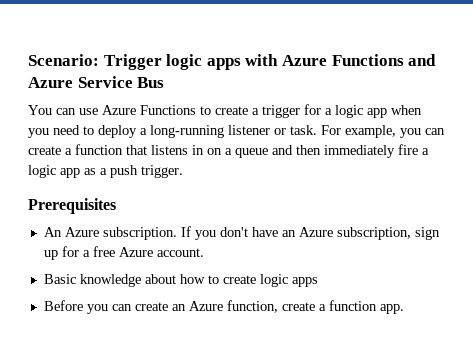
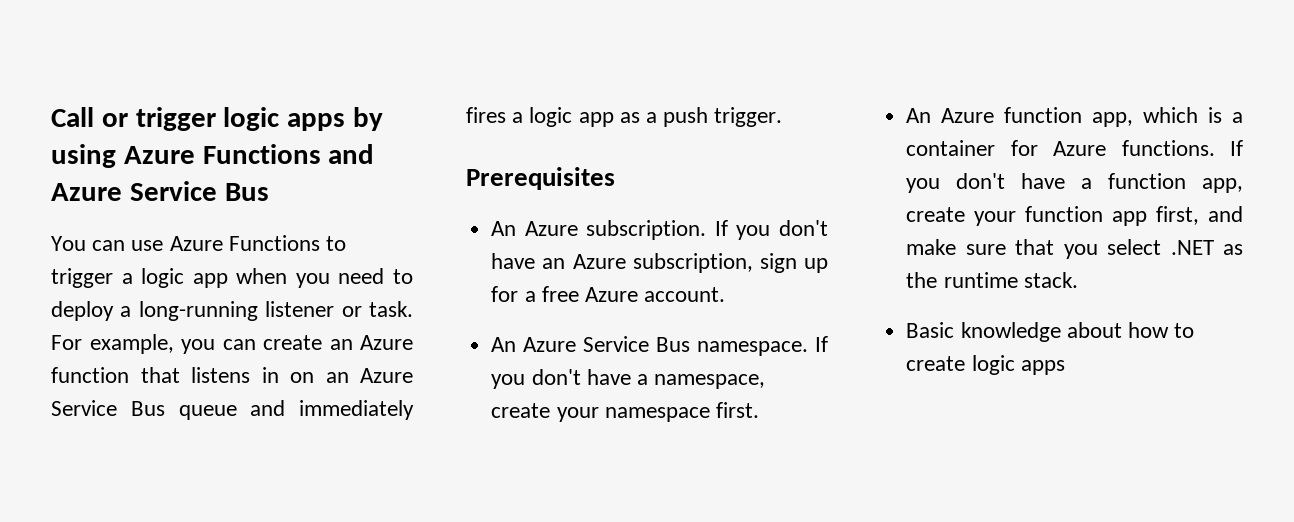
[28,54,279,70] Scenario: Trigger logic apps with -> [51,107,384,131] [51,144,116,168] Call or trigger logic apps by using
[215,104,321,118] create a trigger for -> [51,268,113,288] trigger
[65,148,72,155] a -> [329,335,413,350] an Azure
[225,144,418,158] a queue and then immediately fire -> [325,368,413,383] [51,400,414,420] [466,107,506,123] an Azure Service Bus queue and immediately fires
(204, 252) none -> [491,336,828,356] [491,369,766,389] [491,402,759,422] [906,107,1243,127] [906,140,1243,156] [906,173,1243,193] [906,206,1243,226] [906,239,1243,259] [906,272,1078,288] // An Azure Service Bus namespace. If you don't have a namespace, create your namespace first. // An Azure function app, which is a container for Azure functions. If you don't have a function app, create your function app first, and make sure that you select .NET as the runtime stack.
[43,300,404,314] // Before you can create an Azure function, create a function app. -> (1065, 367) none

